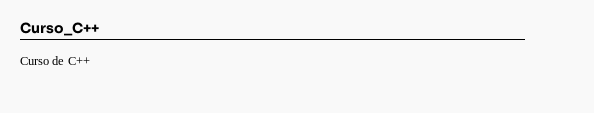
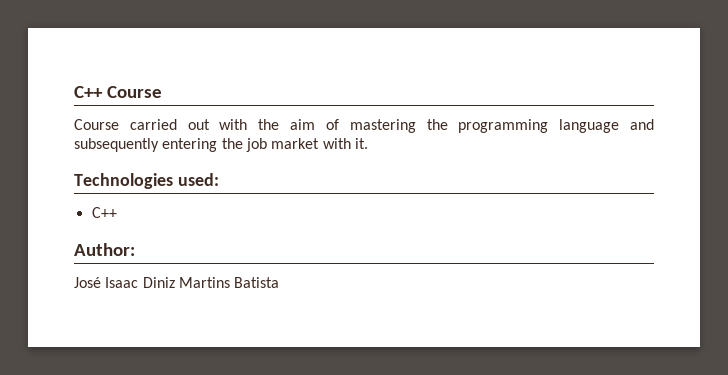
[20,22,99,36] [20,56,90,65] Curso_C++ // Curso de C++ -> [74,86,162,98] [74,119,654,133] [74,138,368,152] [74,173,219,189] [91,207,117,218] [74,243,135,256] [74,277,280,288] C++ Course // Course carried out with the aim of mastering the programming language and subsequently entering the job market with it. // Technologies used: // C++ // Author: // José Isaac Diniz Martins Batista

